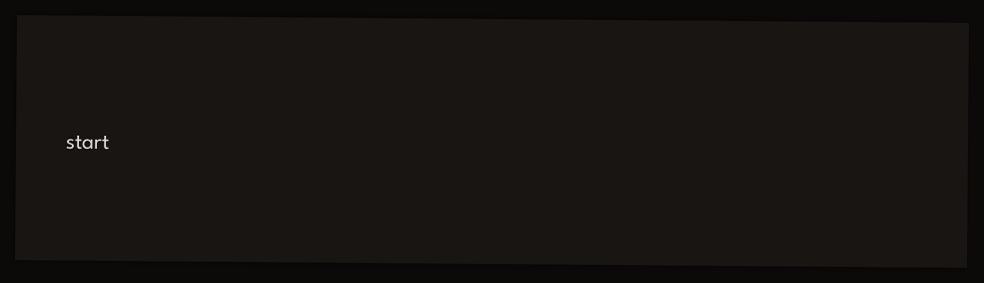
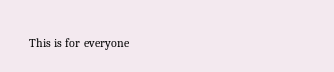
[65,134,110,150] start -> [29,38,130,50] This is for everyone

